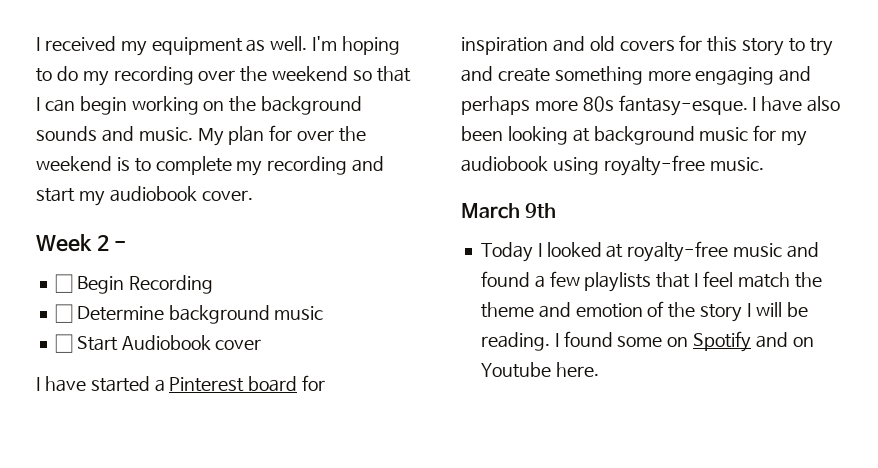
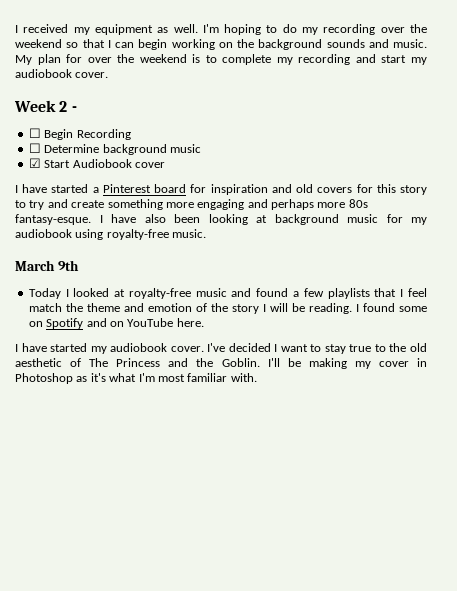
[54,334,73,353] ☐ -> [28,158,41,168] ☑
[480,362,551,378] Youtube -> [127,318,174,327] YouTube
(599, 369) none -> [15,343,428,354] [15,358,427,369] [15,373,257,384] // I have started my audiobook cover. I've decided I want to stay true to the old aesthetic of The Princess and the Goblin. I'll be making my cover in Photoshop as it's what I'm most familiar with.

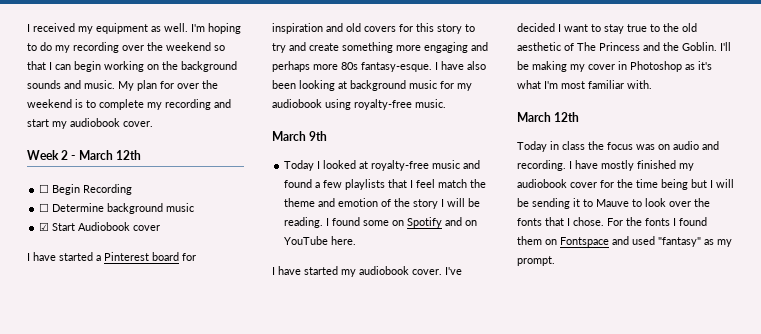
(77, 109) none -> [78,150,141,160] March 12th
(257, 377) none -> [517,112,580,122] [517,141,719,152] [517,160,694,171] [517,179,734,190] [517,198,710,209] [517,217,707,226] [517,236,732,247] [517,256,555,266] // March 12th // Today in class the focus was on audio and recording. I have mostly finished my audiobook cover for the time being but I will be sending it to Mauve to look over the fonts that I chose. For the fonts I found them on Fontspace and used "fantasy" as my prompt.

